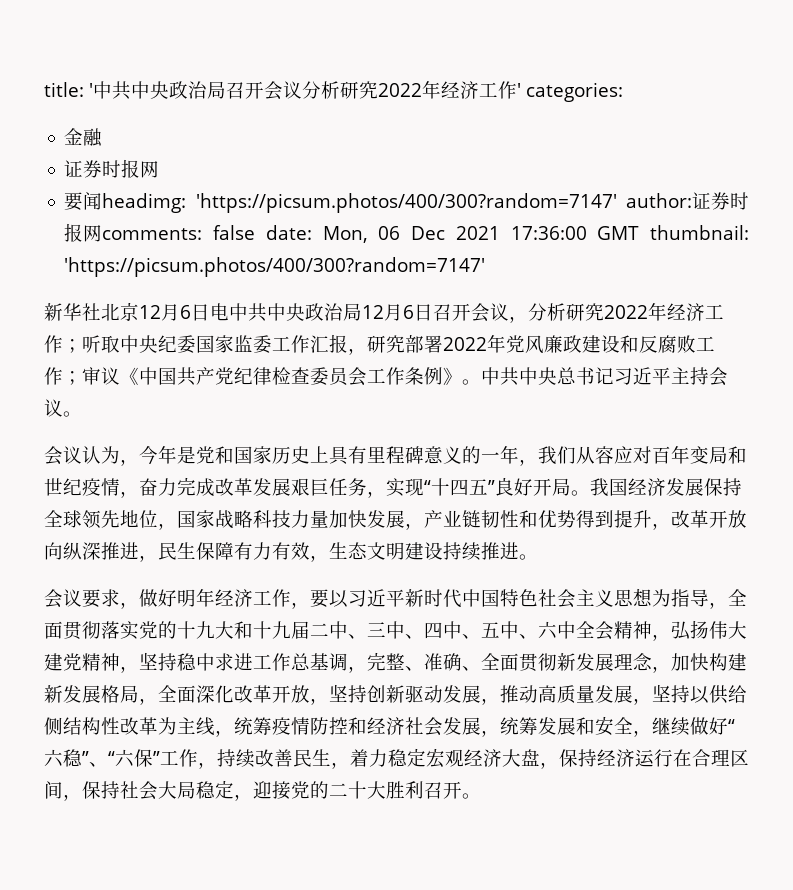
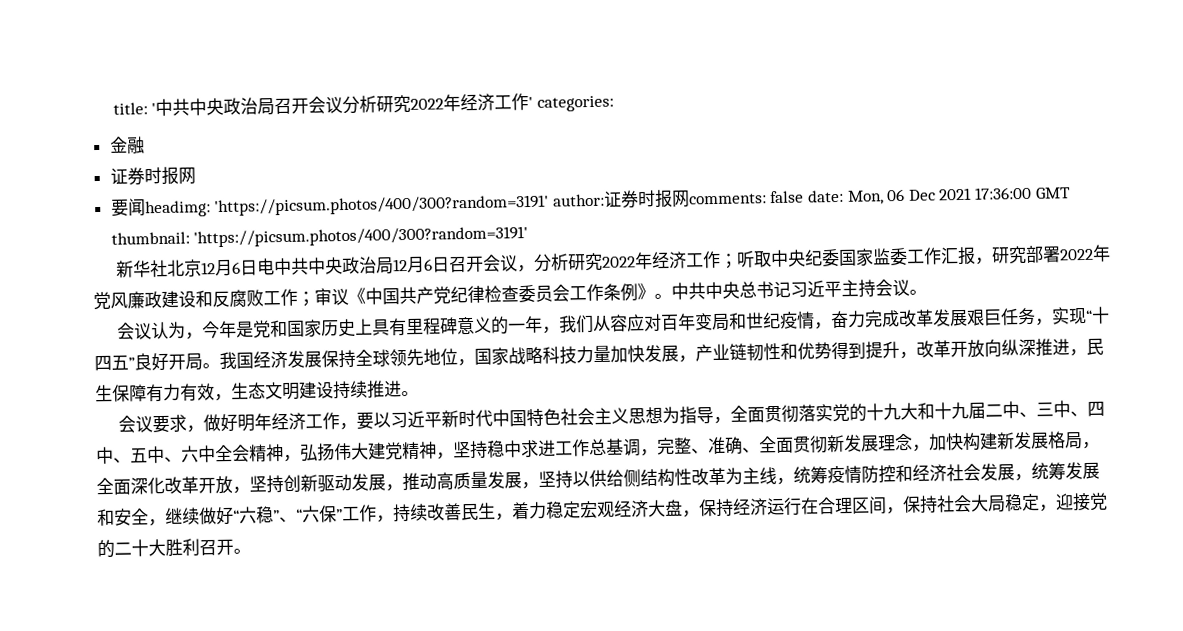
[195,193,617,213] 'https://picsum.photos/400/300?random=7147' -> [214,194,550,217] 'https://picsum.photos/400/300?random=3191'
[64,257,486,277] 'https://picsum.photos/400/300?random=7147' -> [193,226,529,248] 'https://picsum.photos/400/300?random=3191'

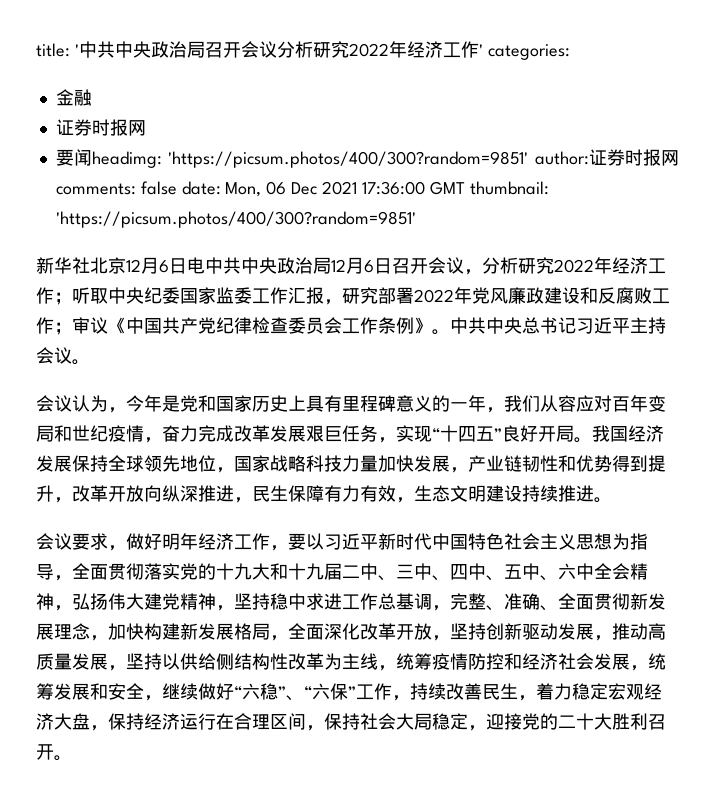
[214,194,550,217] 'https://picsum.photos/400/300?random=3191' -> [168,151,529,168] 'https://picsum.photos/400/300?random=9851'
[193,226,529,248] 'https://picsum.photos/400/300?random=3191' -> [55,211,416,228] 'https://picsum.photos/400/300?random=9851'

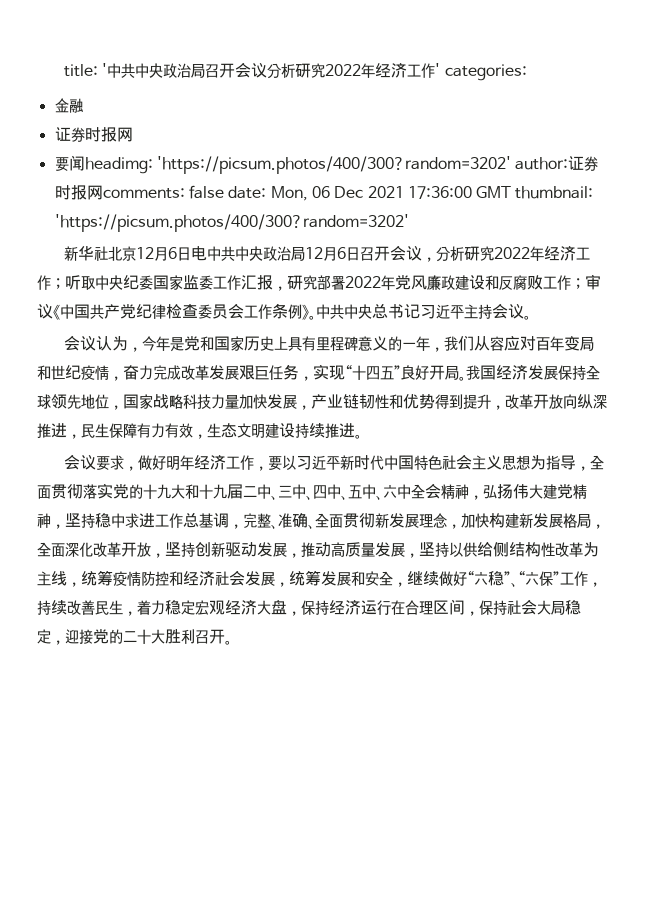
[168,151,529,168] 'https://picsum.photos/400/300?random=9851' -> [156,156,511,174] 'https://picsum.photos/400/300?random=3202'
[55,211,416,228] 'https://picsum.photos/400/300?random=9851' -> [54,214,409,232] 'https://picsum.photos/400/300?random=3202'

